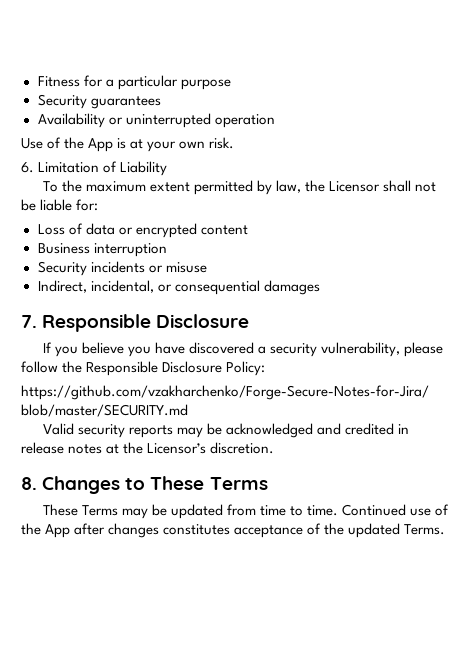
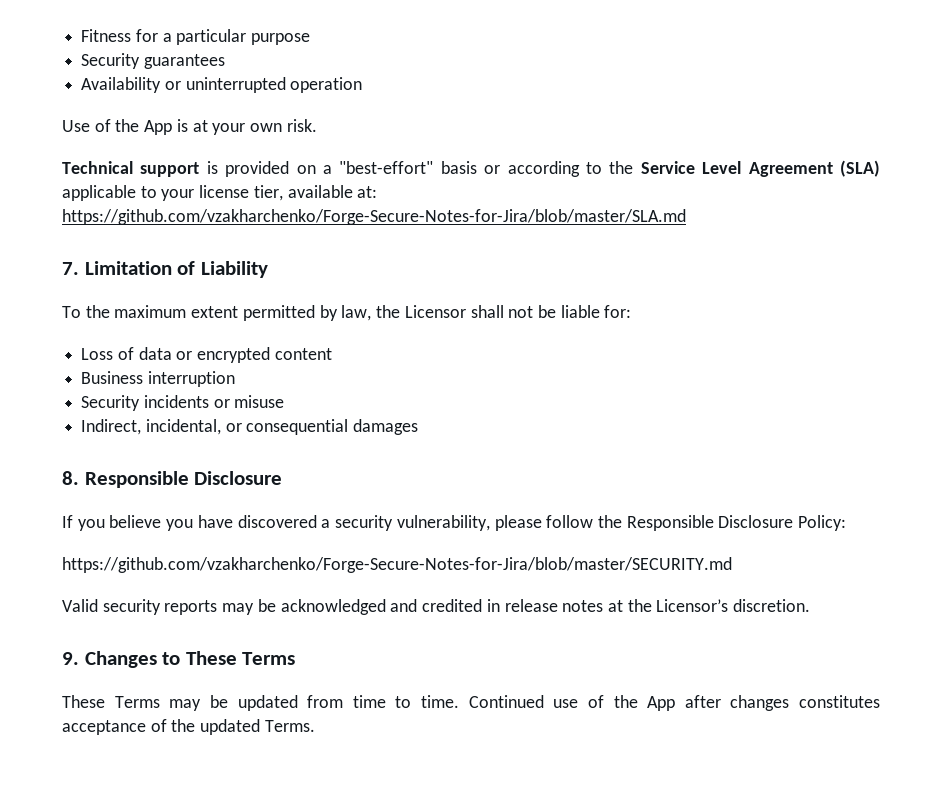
[21,162,34,173] 6. -> [62,160,880,177] [62,185,378,201] [62,209,686,225] [62,262,79,275] Technical support is provided on a "best-effort" basis or according to the Service Level Agreement (SLA) applicable to your license tier, available at: https://github.com/vzakharchenko/Forge-Secure-Notes-for-Jira/blob/master/SLA.md // 7.
[21,315,37,328] 7. -> [62,471,79,485] 8.
[21,477,37,490] 8. -> [62,652,79,665] 9.

